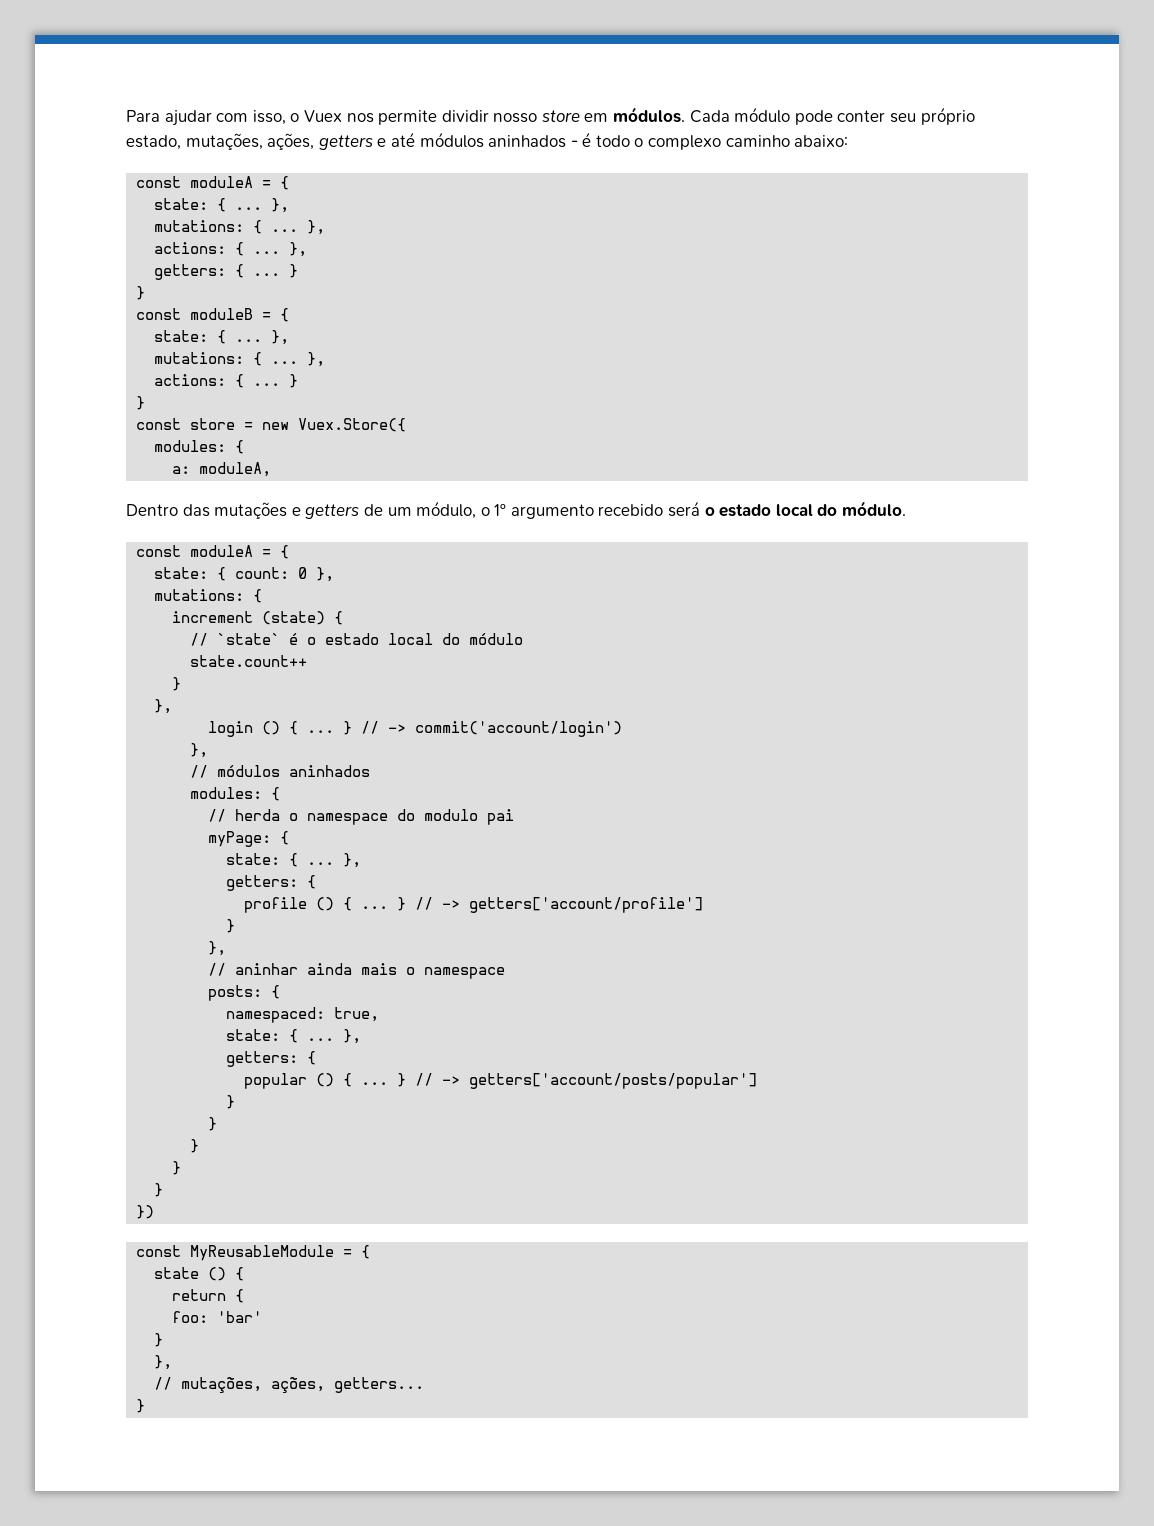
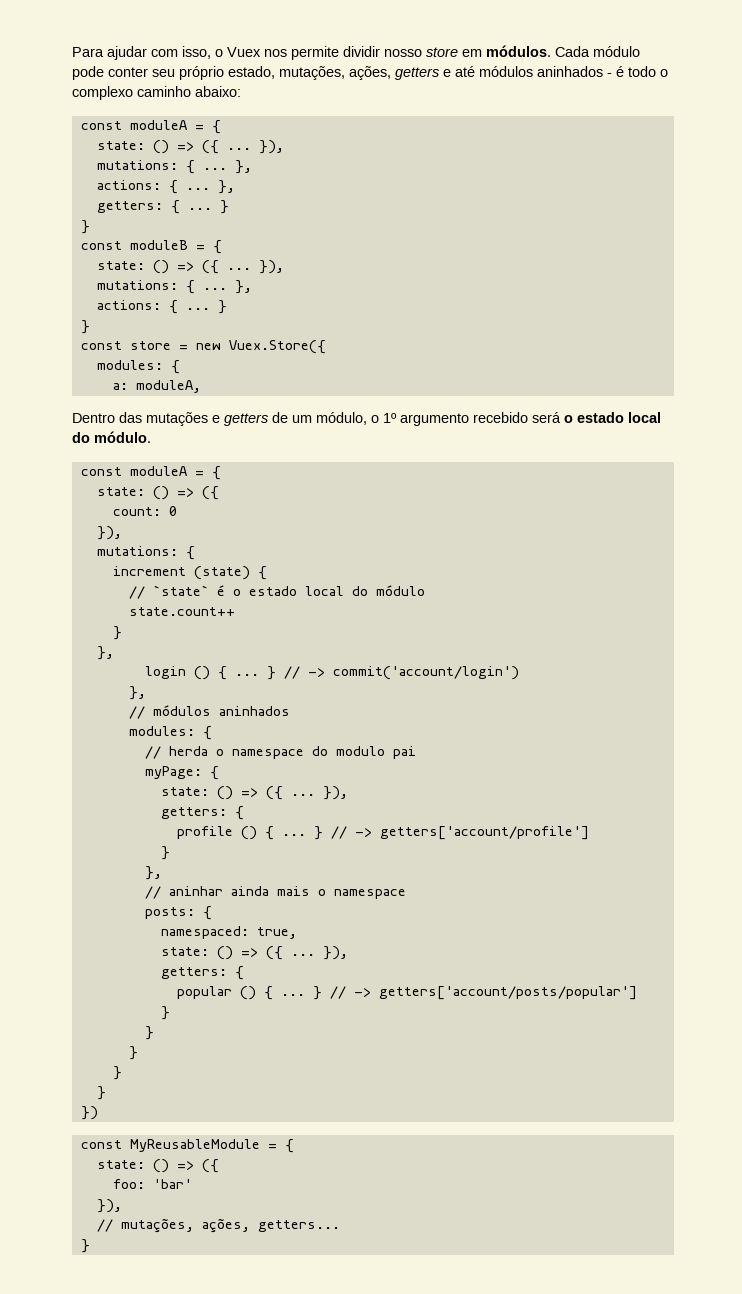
[217,198,290,213] { ... }, -> [152,140,284,154] () => ({ ... }),
[217,330,290,345] { ... }, -> [152,260,284,274] () => ({ ... }),
[217,567,227,581] { -> [152,486,219,500] () => ({ //
[316,567,335,582] }, -> [96,526,122,540] // }),
[289,853,362,868] { ... }, -> [216,786,348,800] () => ({ ... }),
[289,1029,362,1044] { ... }, -> [216,946,348,960] () => ({ ... }),
[154,1267,245,1281] [172,1289,245,1303] state () { // return { -> [96,1159,219,1173] state: () => ({
[154,1333,164,1347] [154,1355,173,1370] } // }, -> [96,1199,122,1213] }),

